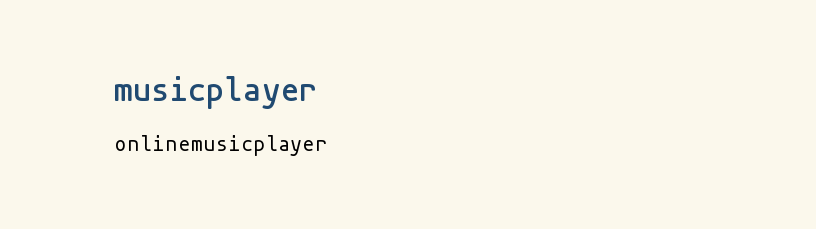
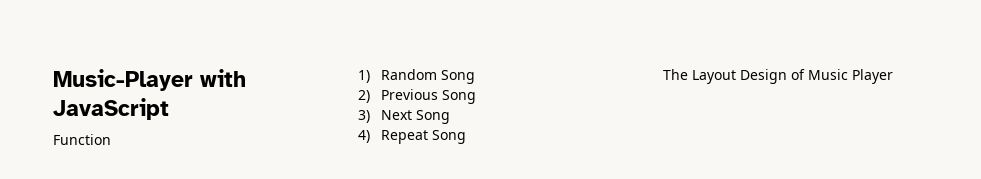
[114,76,317,109] [114,135,328,156] musicplayer // onlinemusicplayer -> [53,69,246,91] [53,98,169,120] [53,134,111,145] [358,69,476,84] [358,89,477,104] [358,110,451,124] [358,130,467,144] [663,69,893,84] Music-Player with JavaScript // Function // 1) Random Song // 2) Previous Song // 3) Next Song // 4) Repeat Song // The Layout Design of Music Player

